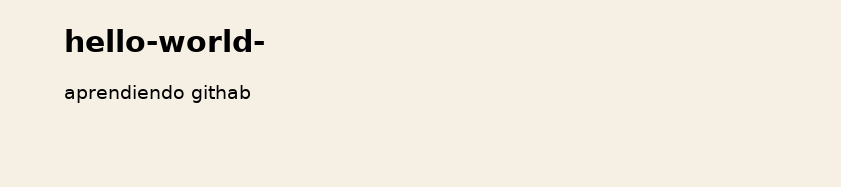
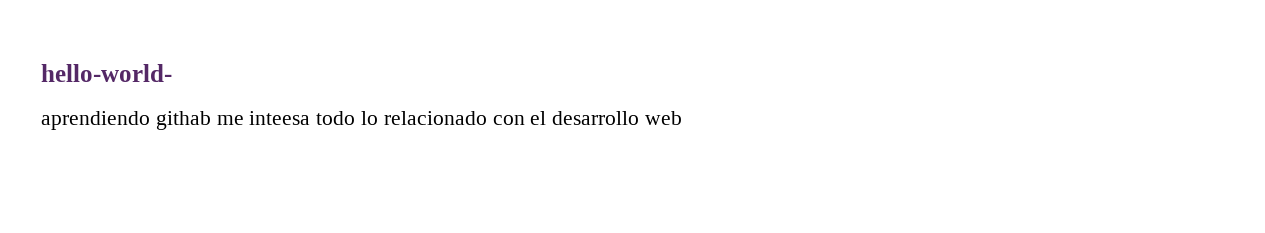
(251, 94) none -> [216,111,683,125] me inteesa todo lo relacionado con el desarrollo web

